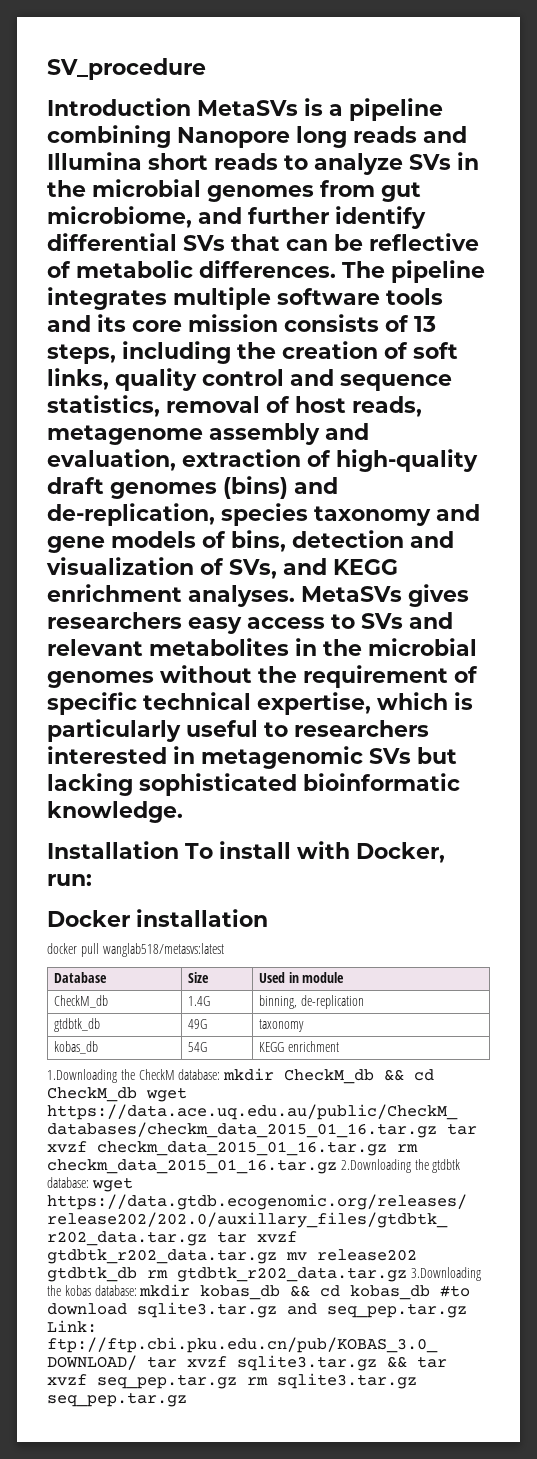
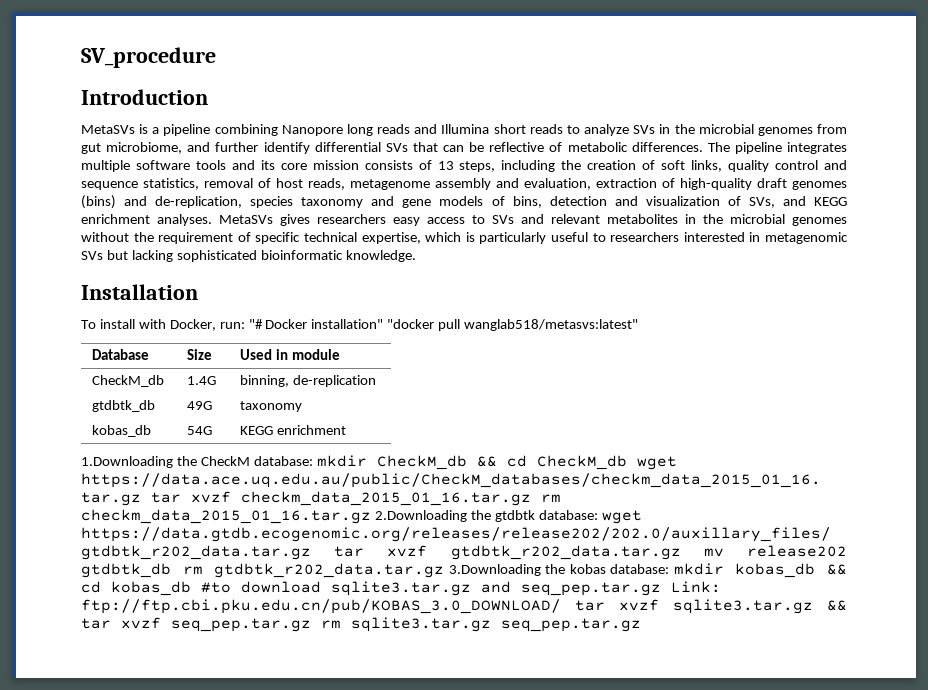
(191, 107) none -> (208, 97) //
(179, 850) none -> (198, 292) //
[47,909,268,927] [47,943,224,957] // Docker installation // docker pull wanglab518/metasvs:latest -> [248,319,639,331] "# Docker installation" "docker pull wanglab518/metasvs:latest"

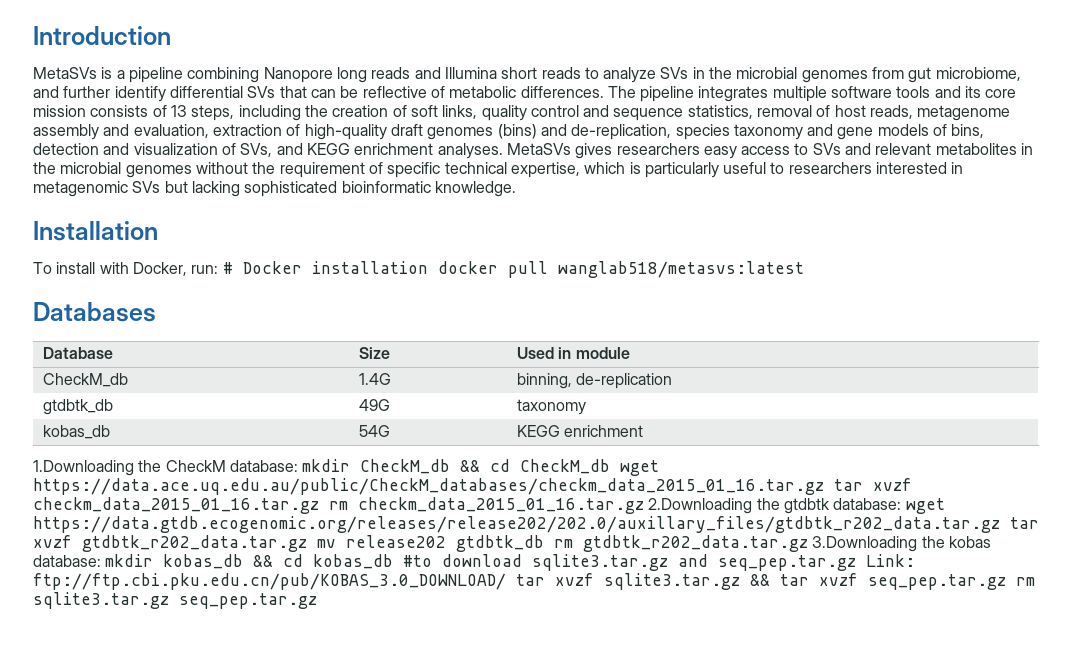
[81,47,216,68] SV_procedure // -> (33, 35) none
[248,319,639,331] "# Docker installation" "docker pull wanglab518/metasvs:latest" -> [222,261,804,278] [33,302,156,322] # Docker installation docker pull wanglab518/metasvs:latest // Databases

